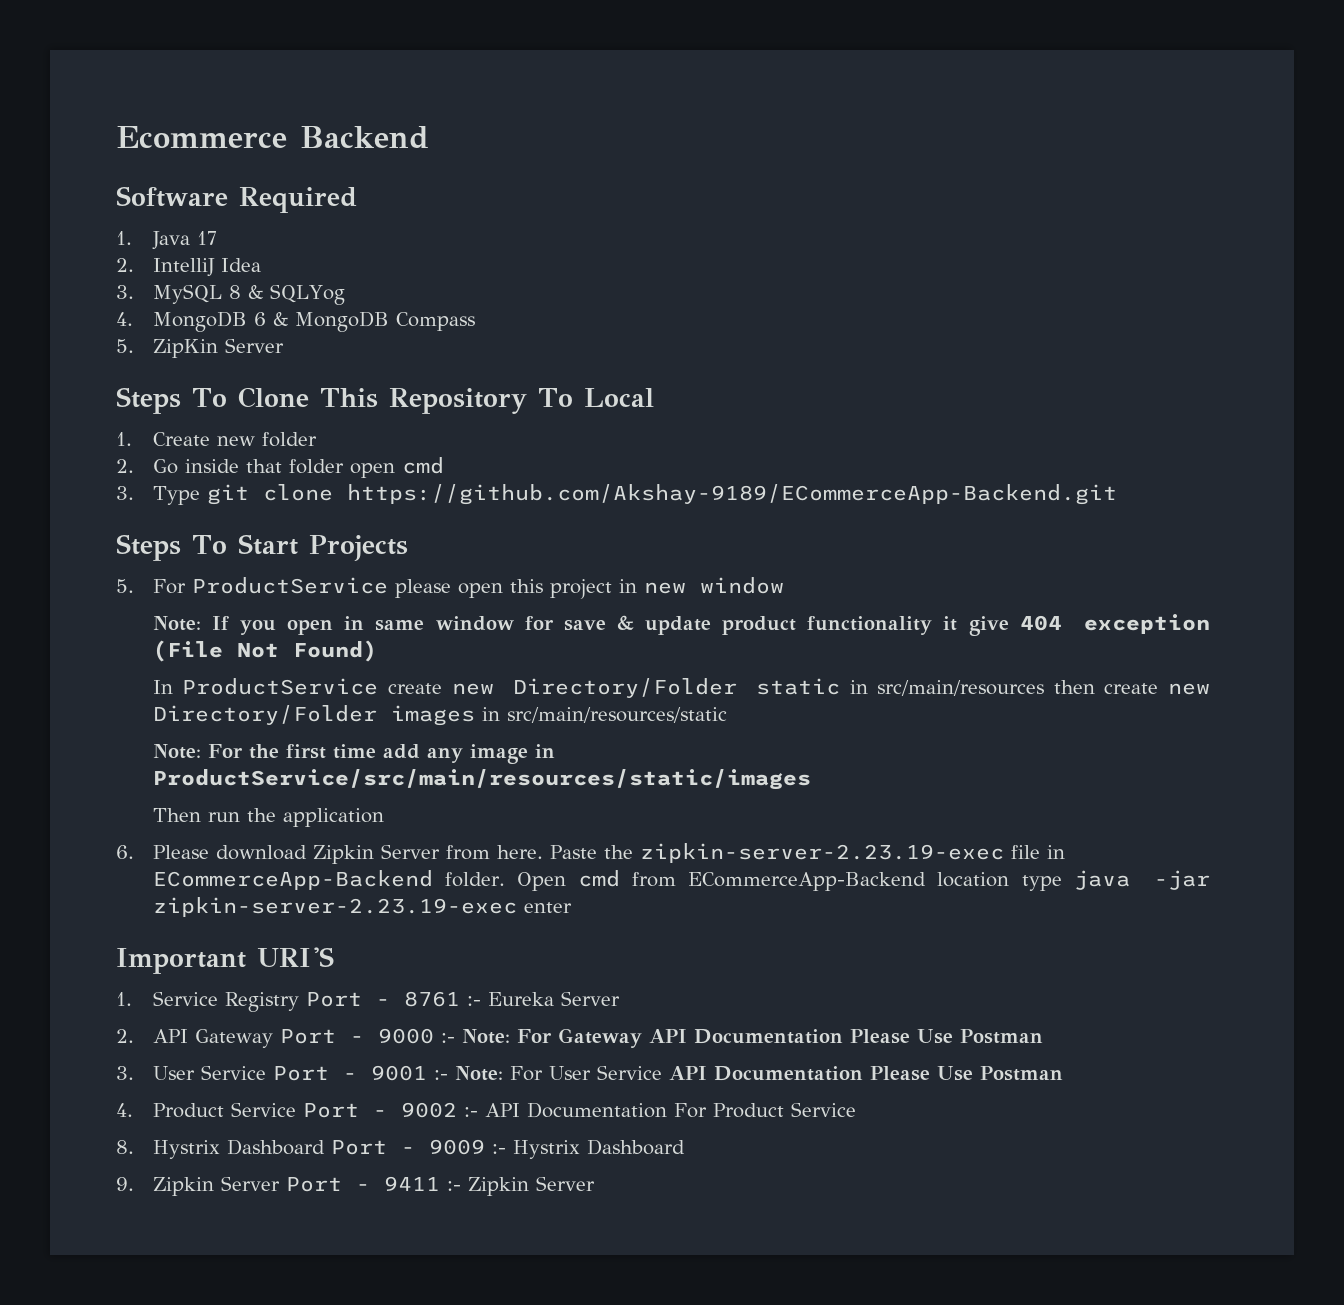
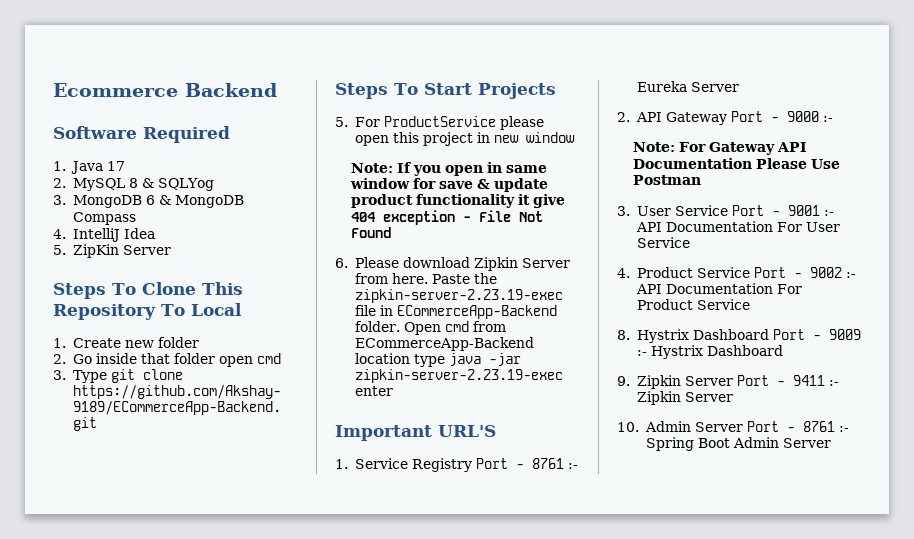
[152,258,261,277] [116,285,134,299] IntelliJ Idea // 3. -> (66, 183) none
[116,312,133,326] 4. -> [53,195,66,205] 3.
(475, 321) none -> [53,228,155,242] // 4. IntelliJ Idea
[152,640,377,662] [152,678,1211,698] [152,705,727,726] [152,744,555,764] [152,769,811,790] [152,808,384,827] (File Not Found) // In ProductService create new Directory/Folder static in src/main/resources then create new Directory/Folder images in src/main/resources/static // Note: For the first time add any image in ProductService/src/main/resources/static/images // Then run the application -> [463,210,544,222] [351,227,392,238] - File Not Found
[257,947,334,967] URI'S -> [438,425,496,437] URL'S
(455, 1038) none -> (833, 119) //
[454,1066,503,1081] Note: -> [635,221,773,232] API Documentation
[668,1066,1063,1081] API Documentation Please Use Postman -> (690, 242) none
(595, 1183) none -> [617,421,849,432] [645,437,831,451] // 10. Admin Server Port - 8761 :- Spring Boot Admin Server

